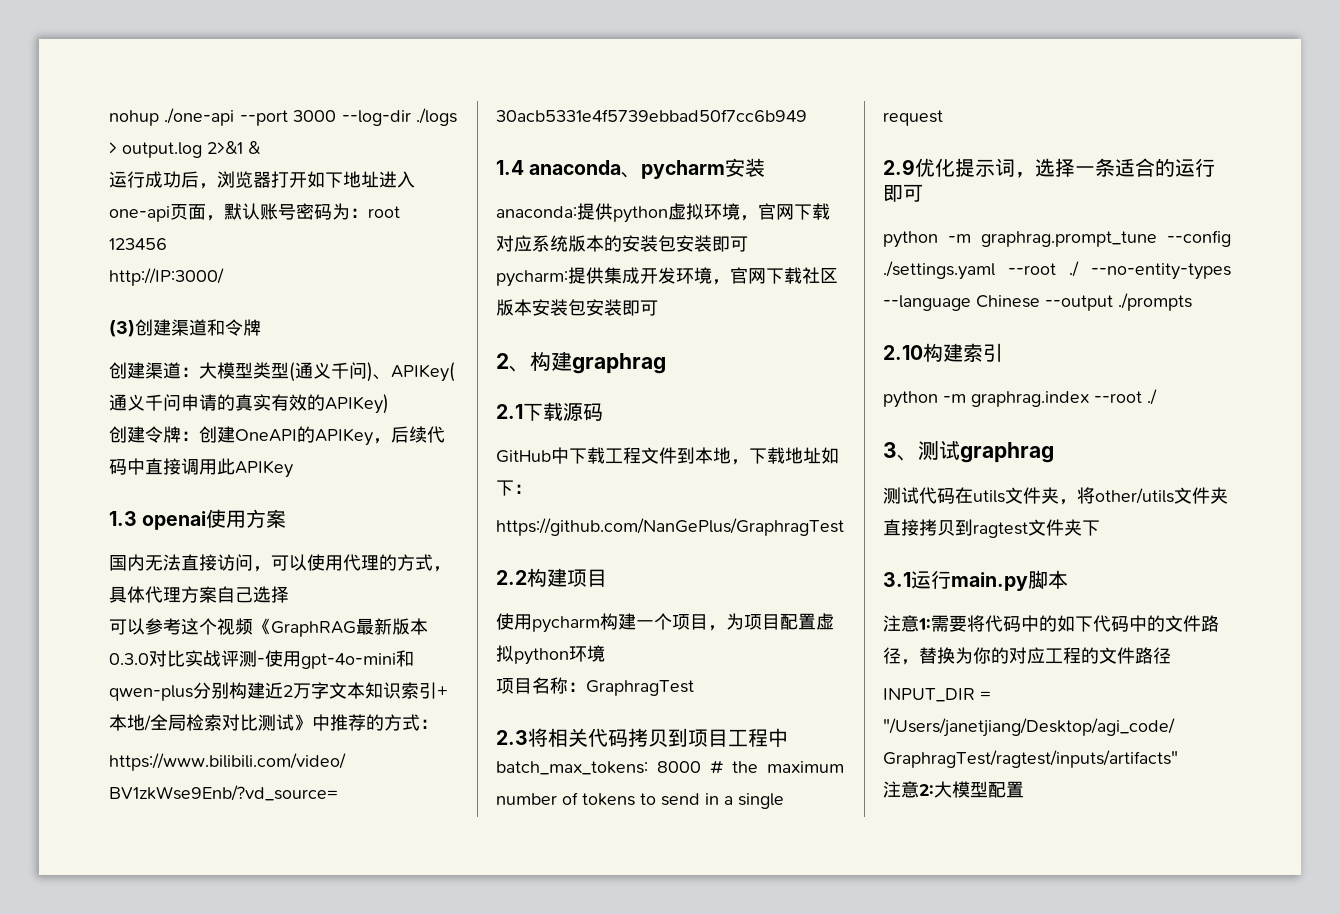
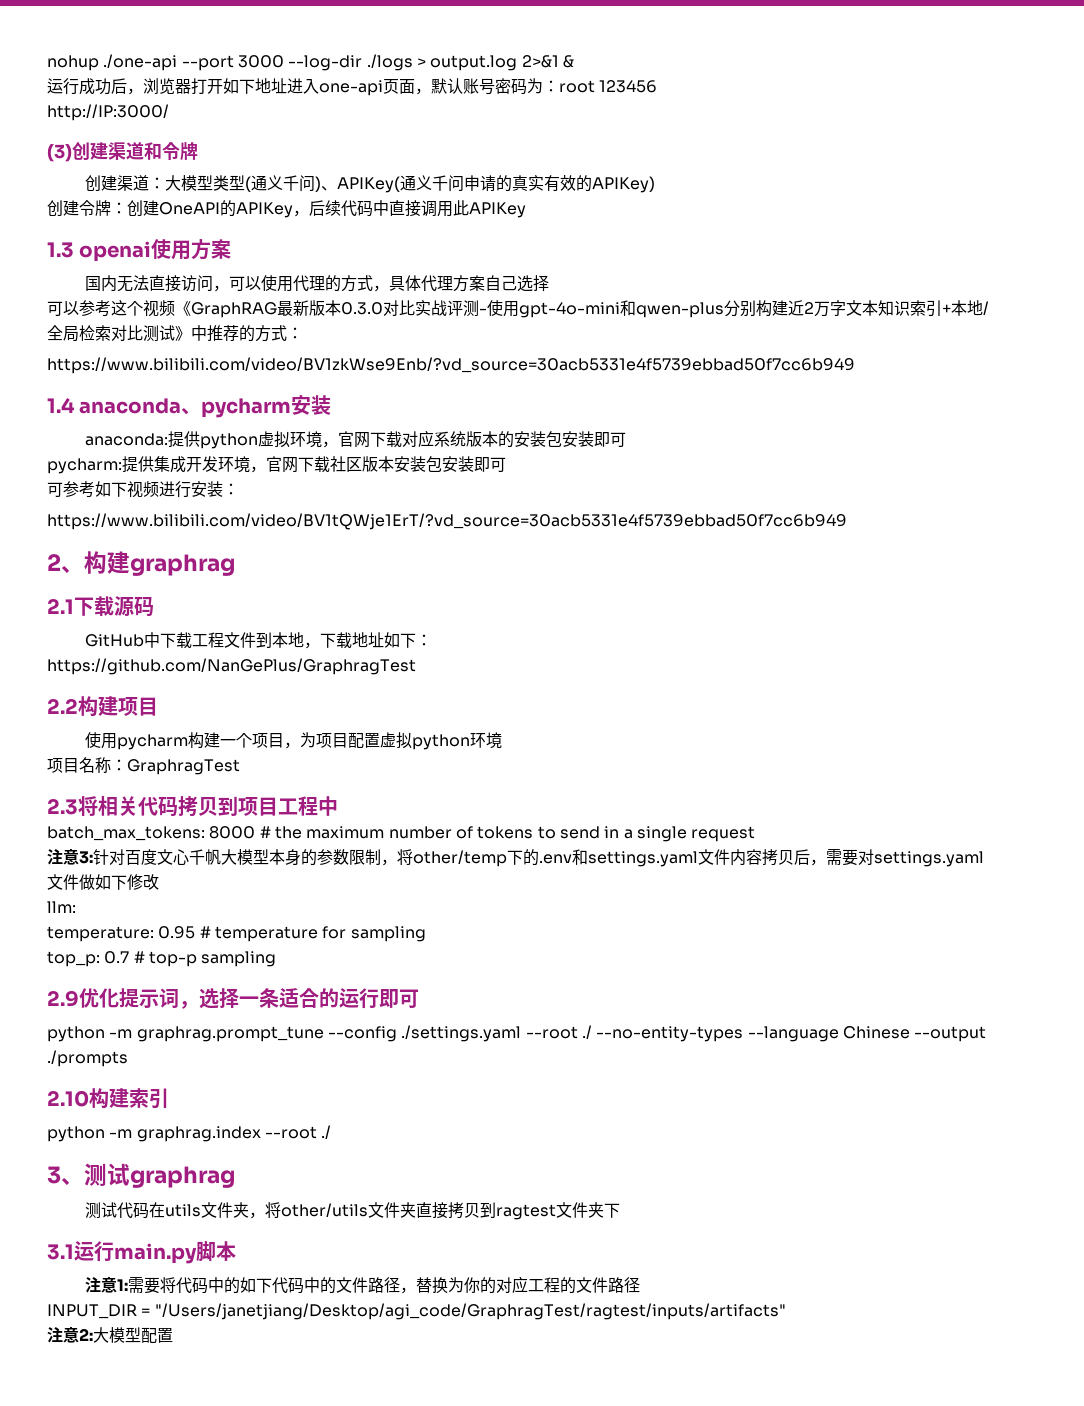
(658, 308) none -> [47,481,239,498] [47,513,847,530] // 可参考如下视频进行安装： // https://www.bilibili.com/video/BV1tQWje1ErT/?vd_source=30acb5331e4f5739ebbad50f7cc6b949
(943, 118) none -> [47,849,984,867] [47,874,159,890] [47,901,76,913] [47,926,426,942] [47,951,277,967] // 注意3:针对百度文心千帆大模型本身的参数限制，将other/temp下的.env和settings.yaml文件内容拷贝后，需要对settings.yaml文件做如下修改 // llm: // temperature: 0.95 # temperature for sampling // top_p: 0.7 # top-p sampling

